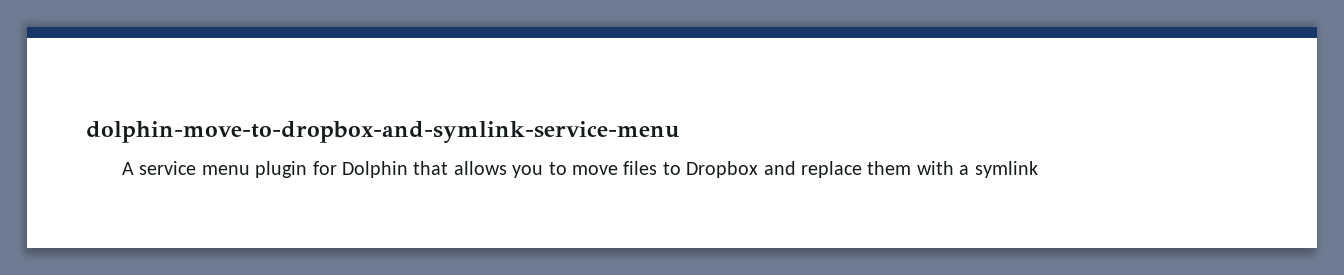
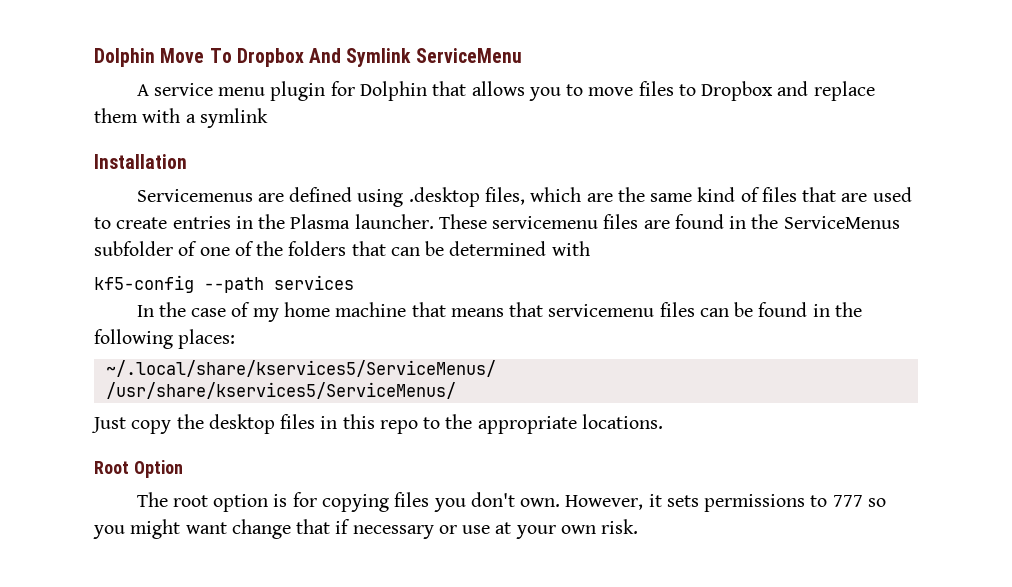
[86,121,680,143] dolphin-move-to-dropbox-and-symlink-service-menu -> [94,48,522,67] Dolphin Move To Dropbox And Symlink ServiceMenu
(1038, 169) none -> [94,154,187,169] [136,187,912,207] [94,214,900,229] [94,241,590,256] [94,275,354,293] [136,302,862,322] [94,329,236,349] [105,360,496,377] [105,382,456,399] [91,414,663,434] [94,460,183,478] [136,492,886,512] [93,519,639,539] // Installation // Servicemenus are defined using .desktop files, which are the same kind of files that are used to create entries in the Plasma launcher. These servicemenu files are found in the ServiceMenus subfolder of one of the folders that can be determined with // kf5-config --path services // In the case of my home machine that means that servicemenu files can be found in the following places: // ~/.local/share/kservices5/ServiceMenus/ // /usr/share/kservices5/ServiceMenus/ // Just copy the desktop files in this repo to the appropriate locations. // Root Option // The root option is for copying files you don't own. However, it sets permissions to 777 so you might want change that if necessary or use at your own risk.

